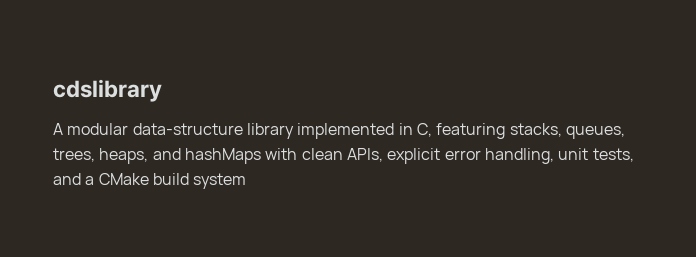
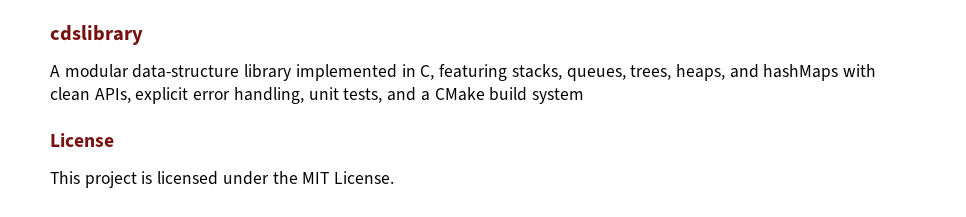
(247, 181) none -> [50,133,114,147] [50,171,395,188] // License // This project is licensed under the MIT License.

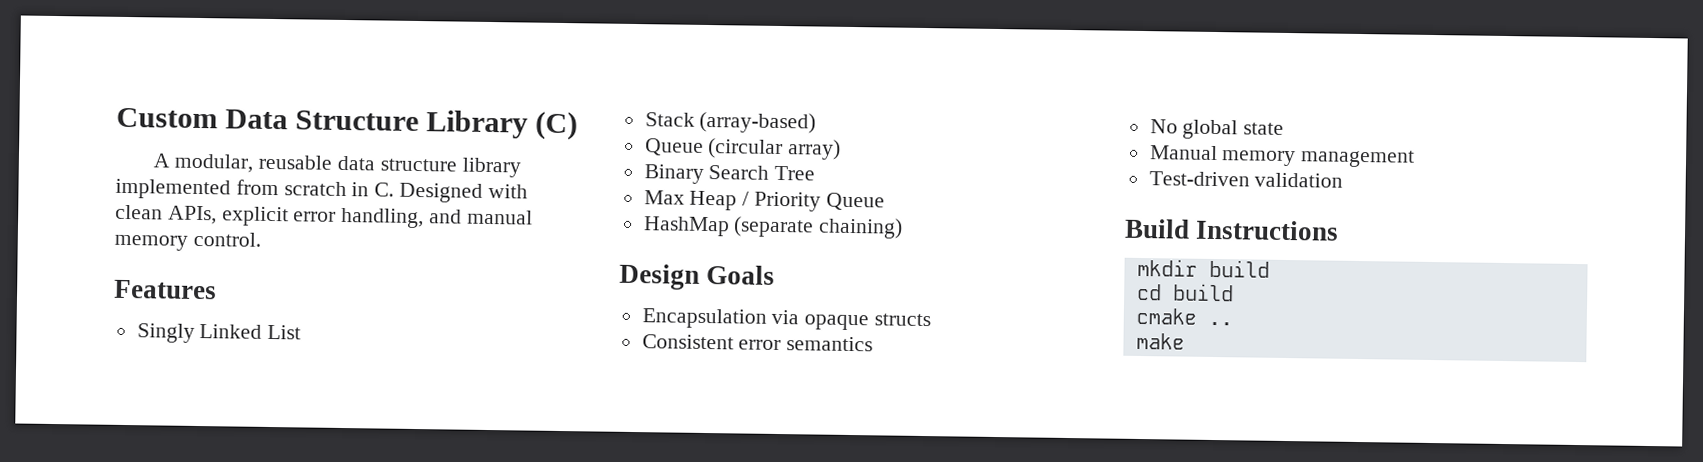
[50,25,143,45] [50,64,839,81] cdslibrary // A modular data-structure library implemented in C, featuring stacks, queues, trees, heaps, and hashMaps -> [116,107,579,141] [152,153,521,178] [115,178,484,203] Custom Data Structure Library (C) // A modular, reusable data structure library implemented from scratch in C. Designed
[308,87,584,104] [50,133,114,147] [50,171,395,188] unit tests, and a CMake build system // License // This project is licensed under the MIT License. -> [429,209,533,225] [114,231,261,251] [114,279,217,300] [136,323,302,343] [644,111,817,134] [644,138,842,160] [643,164,816,184] [643,190,885,212] [642,216,904,239] [619,263,776,290] [641,308,932,331] [641,334,874,352] [1149,119,1285,140] [1149,145,1416,168] [1148,171,1344,188] [1124,218,1340,241] [1136,258,1270,278] [1136,283,1234,302] [1135,307,1233,326] [1135,332,1185,350] and manual memory control. // Features // Singly Linked List // Stack (array-based) // Queue (circular array) // Binary Search Tree // Max Heap / Priority Queue // HashMap (separate chaining) // Design Goals // Encapsulation via opaque structs // Consistent error semantics // No global state // Manual memory management // Test-driven validation // Build Instructions // mkdir build // cd build // cmake .. // make

